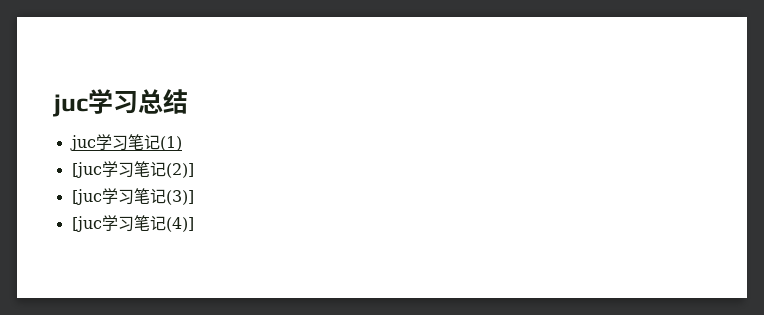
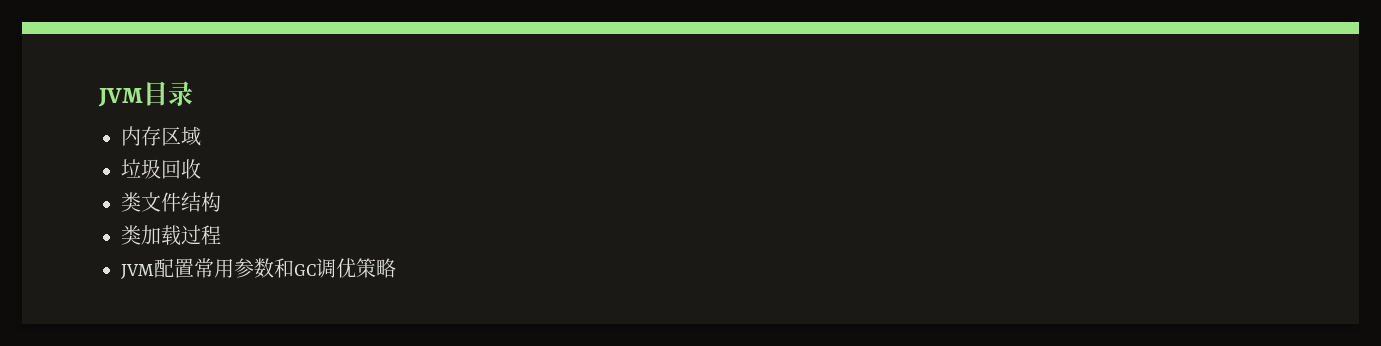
[53,89,188,117] [69,134,182,151] [71,161,194,178] [71,188,194,205] [71,215,194,232] juc学习总结 // juc学习笔记(1) // [juc学习笔记(2)] // [juc学习笔记(3)] // [juc学习笔记(4)] -> [98,81,193,107] [121,126,201,146] [121,159,201,179] [121,192,221,212] [121,225,221,246] [121,258,396,279] JVM目录 // 内存区域 // 垃圾回收 // 类文件结构 // 类加载过程 // JVM配置常用参数和GC调优策略

